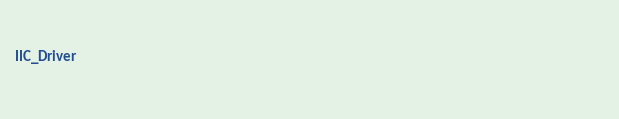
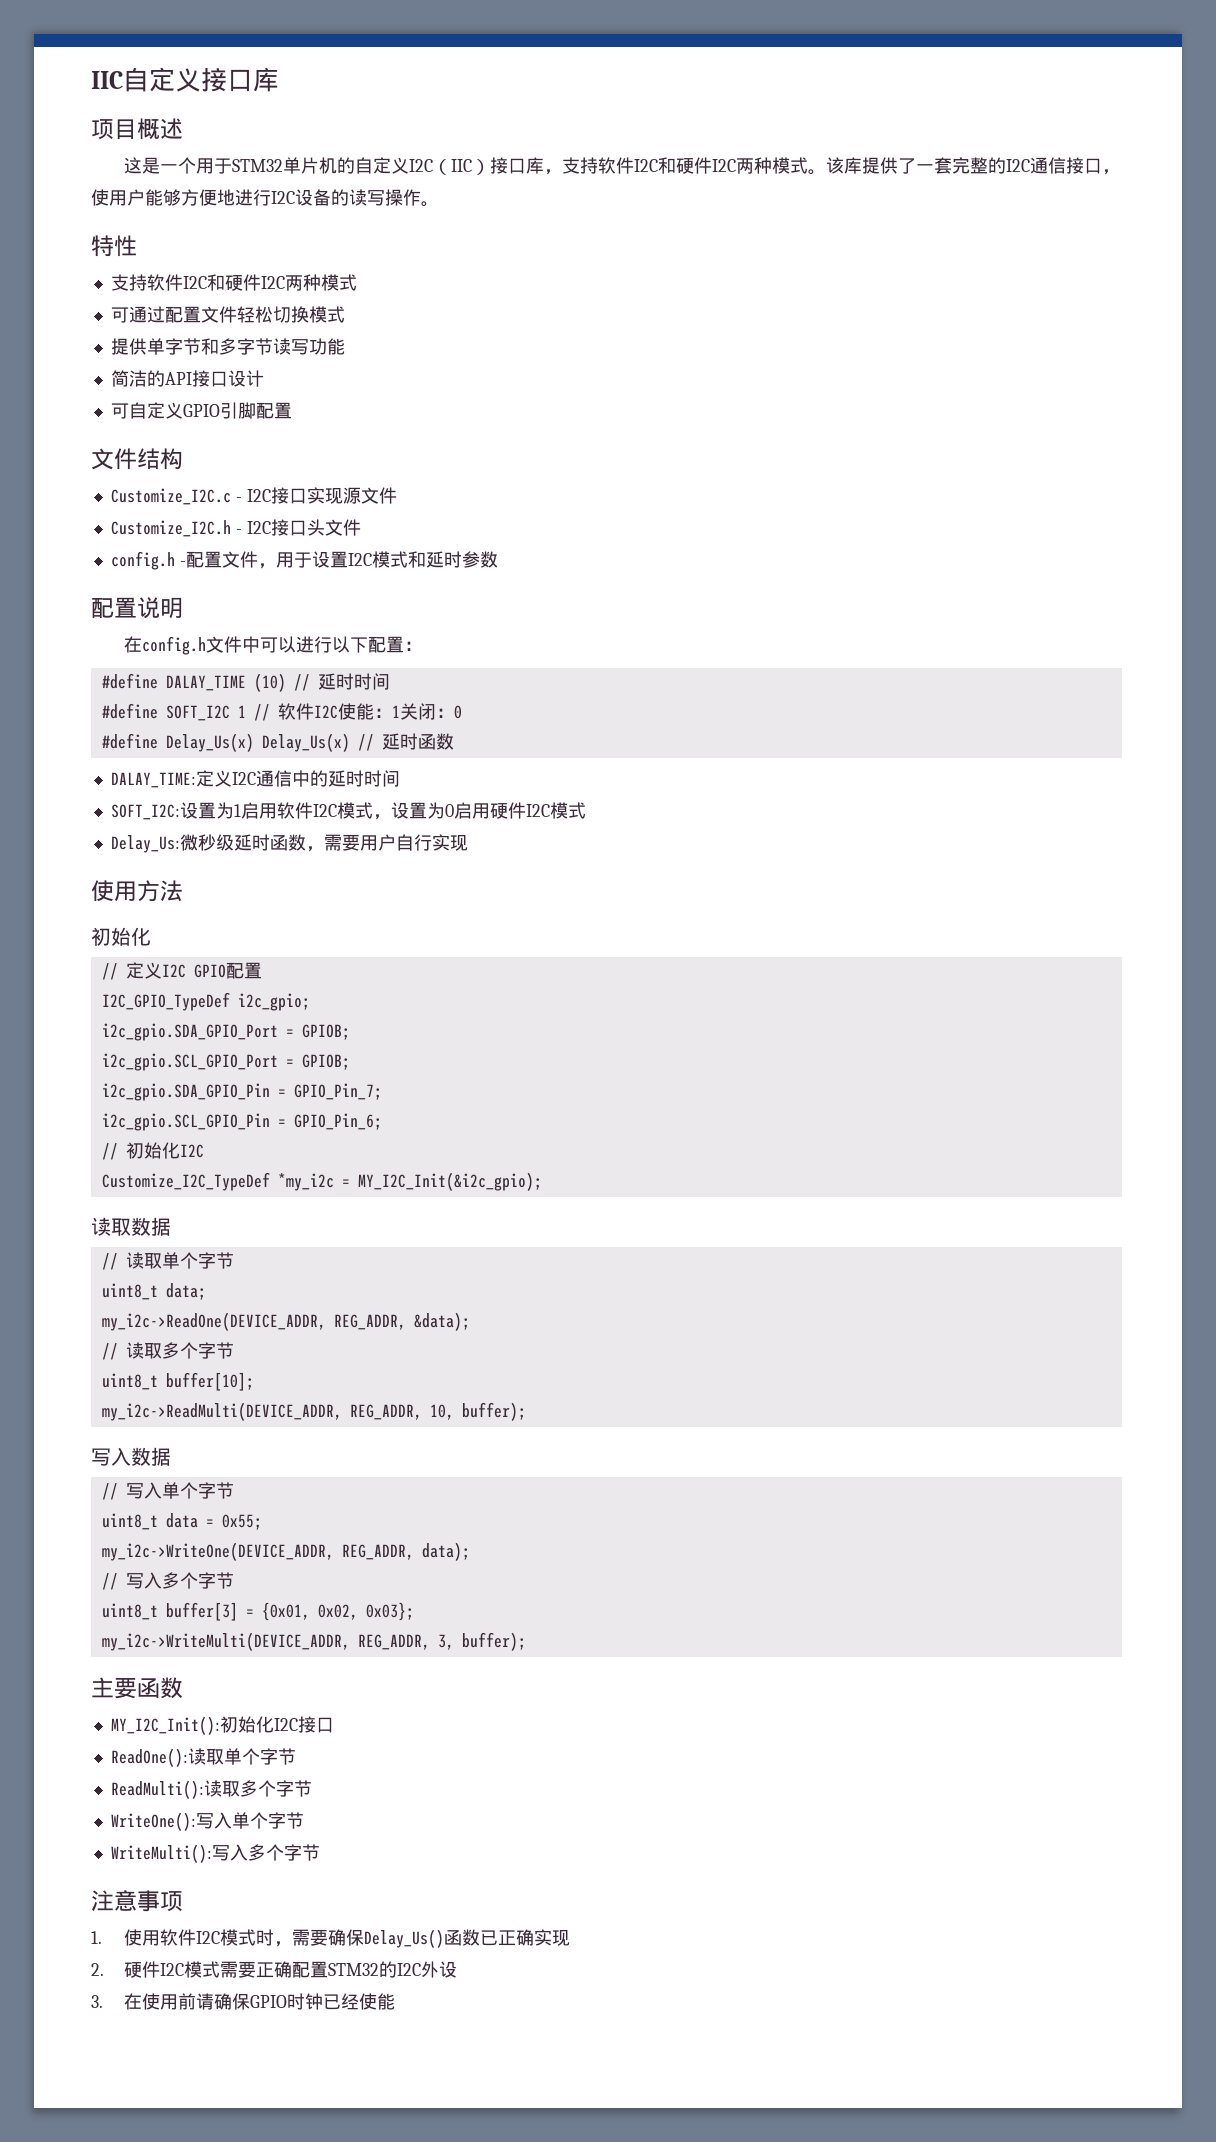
[15,50,77,64] IIC_Driver -> [91,67,279,92] [91,118,183,140] [124,157,1121,175] [91,189,439,207] [91,235,137,257] [110,274,357,291] [110,306,345,323] [110,338,345,355] [110,370,264,387] [110,402,292,419] [91,448,183,470] [110,487,397,505] [110,519,361,537] [110,551,498,570] [91,597,183,619] [124,636,423,655] [101,673,390,692] [101,703,462,721] [101,733,454,752] [110,770,400,788] [110,802,586,820] [110,834,468,853] [91,880,183,902] [91,927,151,946] [101,962,262,980] [101,992,310,1011] [101,1023,350,1041] [101,1053,350,1071] [101,1083,382,1101] [101,1113,382,1131] [101,1142,204,1160] [101,1172,542,1191] [91,1217,171,1236] [101,1252,234,1270] [101,1283,206,1300] [101,1312,470,1331] [101,1342,234,1360] [101,1372,254,1391] [101,1402,526,1421] [91,1447,171,1466] [101,1482,234,1500] [101,1513,262,1530] [101,1542,470,1561] [101,1572,234,1590] [101,1602,414,1621] [101,1632,526,1651] [91,1677,183,1699] [110,1716,334,1735] [110,1748,296,1767] [110,1780,312,1799] [110,1812,304,1831] [110,1844,320,1863] [91,1890,183,1912] [91,1929,570,1948] [91,1961,457,1978] [91,1993,395,2010] IIC自定义接口库 // 项目概述 // 这是一个用于STM32单片机的自定义I2C（IIC）接口库，支持软件I2C和硬件I2C两种模式。该库提供了一套完整的I2C通信接口，使用户能够方便地进行I2C设备的读写操作。 // 特性 // 支持软件I2C和硬件I2C两种模式 // 可通过配置文件轻松切换模式 // 提供单字节和多字节读写功能 // 简洁的API接口设计 // 可自定义GPIO引脚配置 // 文件结构 // Customize_I2C.c - I2C接口实现源文件 // Customize_I2C.h - I2C接口头文件 // config.h -配置文件，用于设置I2C模式和延时参数 // 配置说明 // 在config.h文件中可以进行以下配置： // #define DALAY_TIME (10) // 延时时间 // #define SOFT_I2C 1 // 软件I2C使能：1关闭：0 // #define Delay_Us(x) Delay_Us(x) // 延时函数 // DALAY_TIME:定义I2C通信中的延时时间 // SOFT_I2C:设置为1启用软件I2C模式，设置为0启用硬件I2C模式 // Delay_Us:微秒级延时函数，需要用户自行实现 // 使用方法 // 初始化 // // 定义I2C GPIO配置 // I2C_GPIO_TypeDef i2c_gpio; // i2c_gpio.SDA_GPIO_Port = GPIOB; // i2c_gpio.SCL_GPIO_Port = GPIOB; // i2c_gpio.SDA_GPIO_Pin = GPIO_Pin_7; // i2c_gpio.SCL_GPIO_Pin = GPIO_Pin_6; // // 初始化I2C // Customize_I2C_TypeDef *my_i2c = MY_I2C_Init(&i2c_gpio); // 读取数据 // // 读取单个字节 // uint8_t data; // my_i2c->ReadOne(DEVICE_ADDR, REG_ADDR, &data); // // 读取多个字节 // uint8_t buffer[10]; // my_i2c->ReadMulti(DEVICE_ADDR, REG_ADDR, 10, buffer); // 写入数据 // // 写入单个字节 // uint8_t data = 0x55; // my_i2c->WriteOne(DEVICE_ADDR, REG_ADDR, data); // // 写入多个字节 // uint8_t buffer[3] = {0x01, 0x02, 0x03}; // my_i2c->WriteMulti(DEVICE_ADDR, REG_ADDR, 3, buffer); // 主要函数 // MY_I2C_Init():初始化I2C接口 // ReadOne():读取单个字节 // ReadMulti():读取多个字节 // WriteOne():写入单个字节 // WriteMulti():写入多个字节 // 注意事项 // 1.使用软件I2C模式时，需要确保Delay_Us()函数已正确实现 // 2.硬件I2C模式需要正确配置STM32的I2C外设 // 3.在使用前请确保GPIO时钟已经使能

